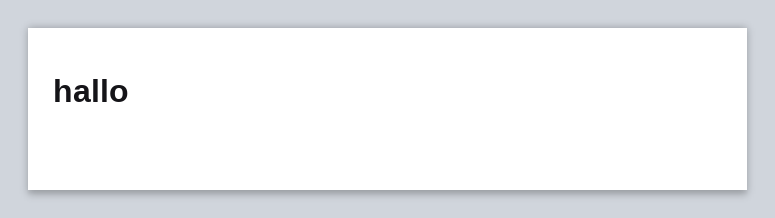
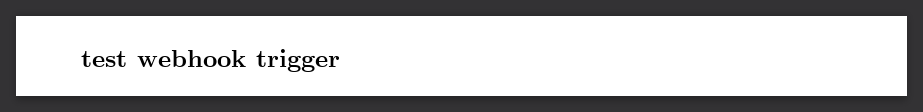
[53,79,129,102] hallo -> [81,49,340,72] test webhook trigger

